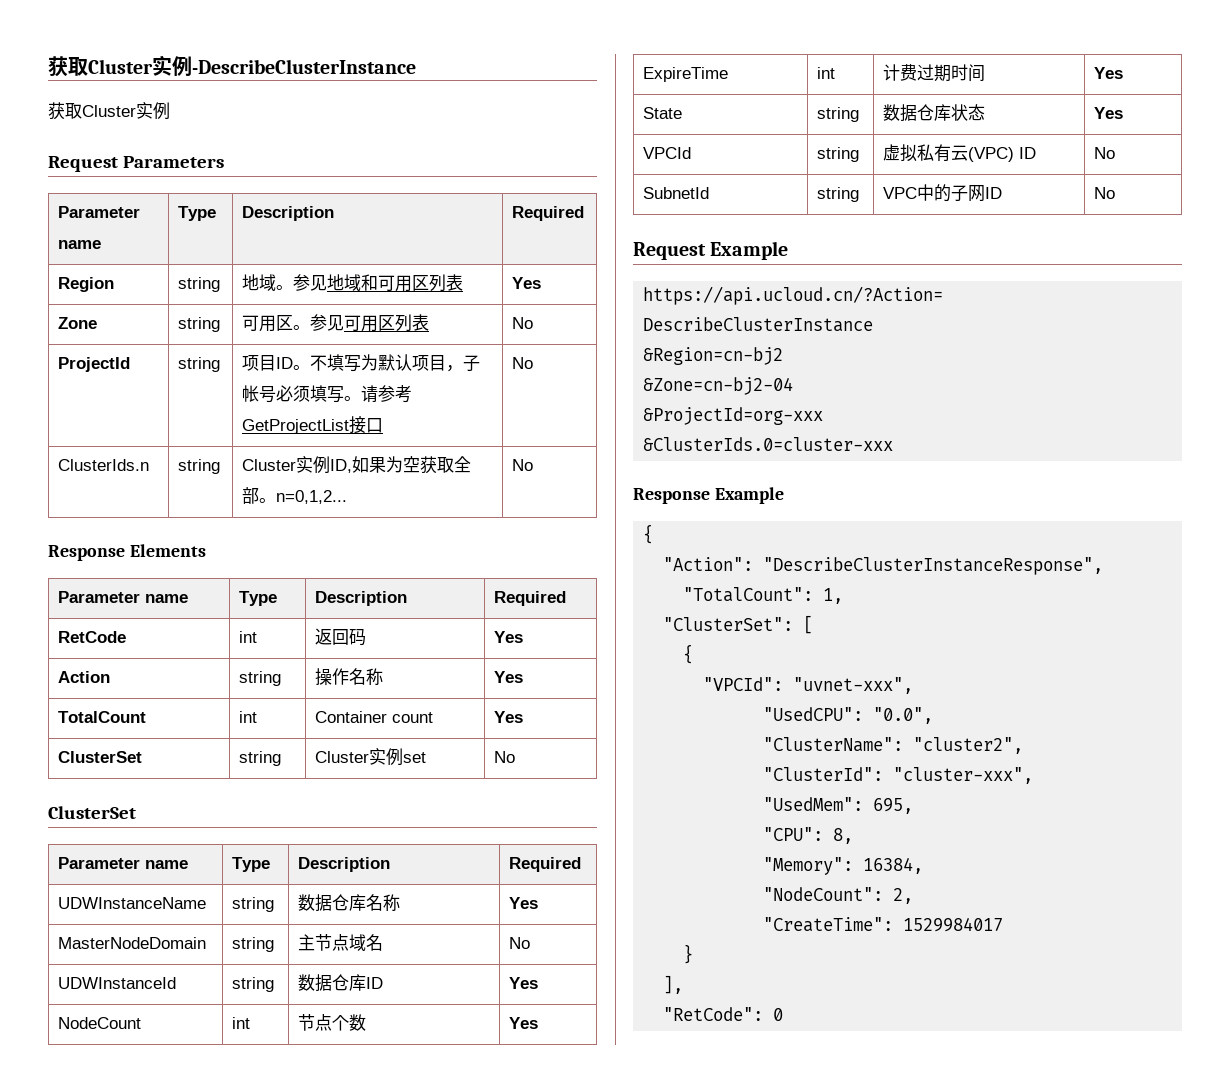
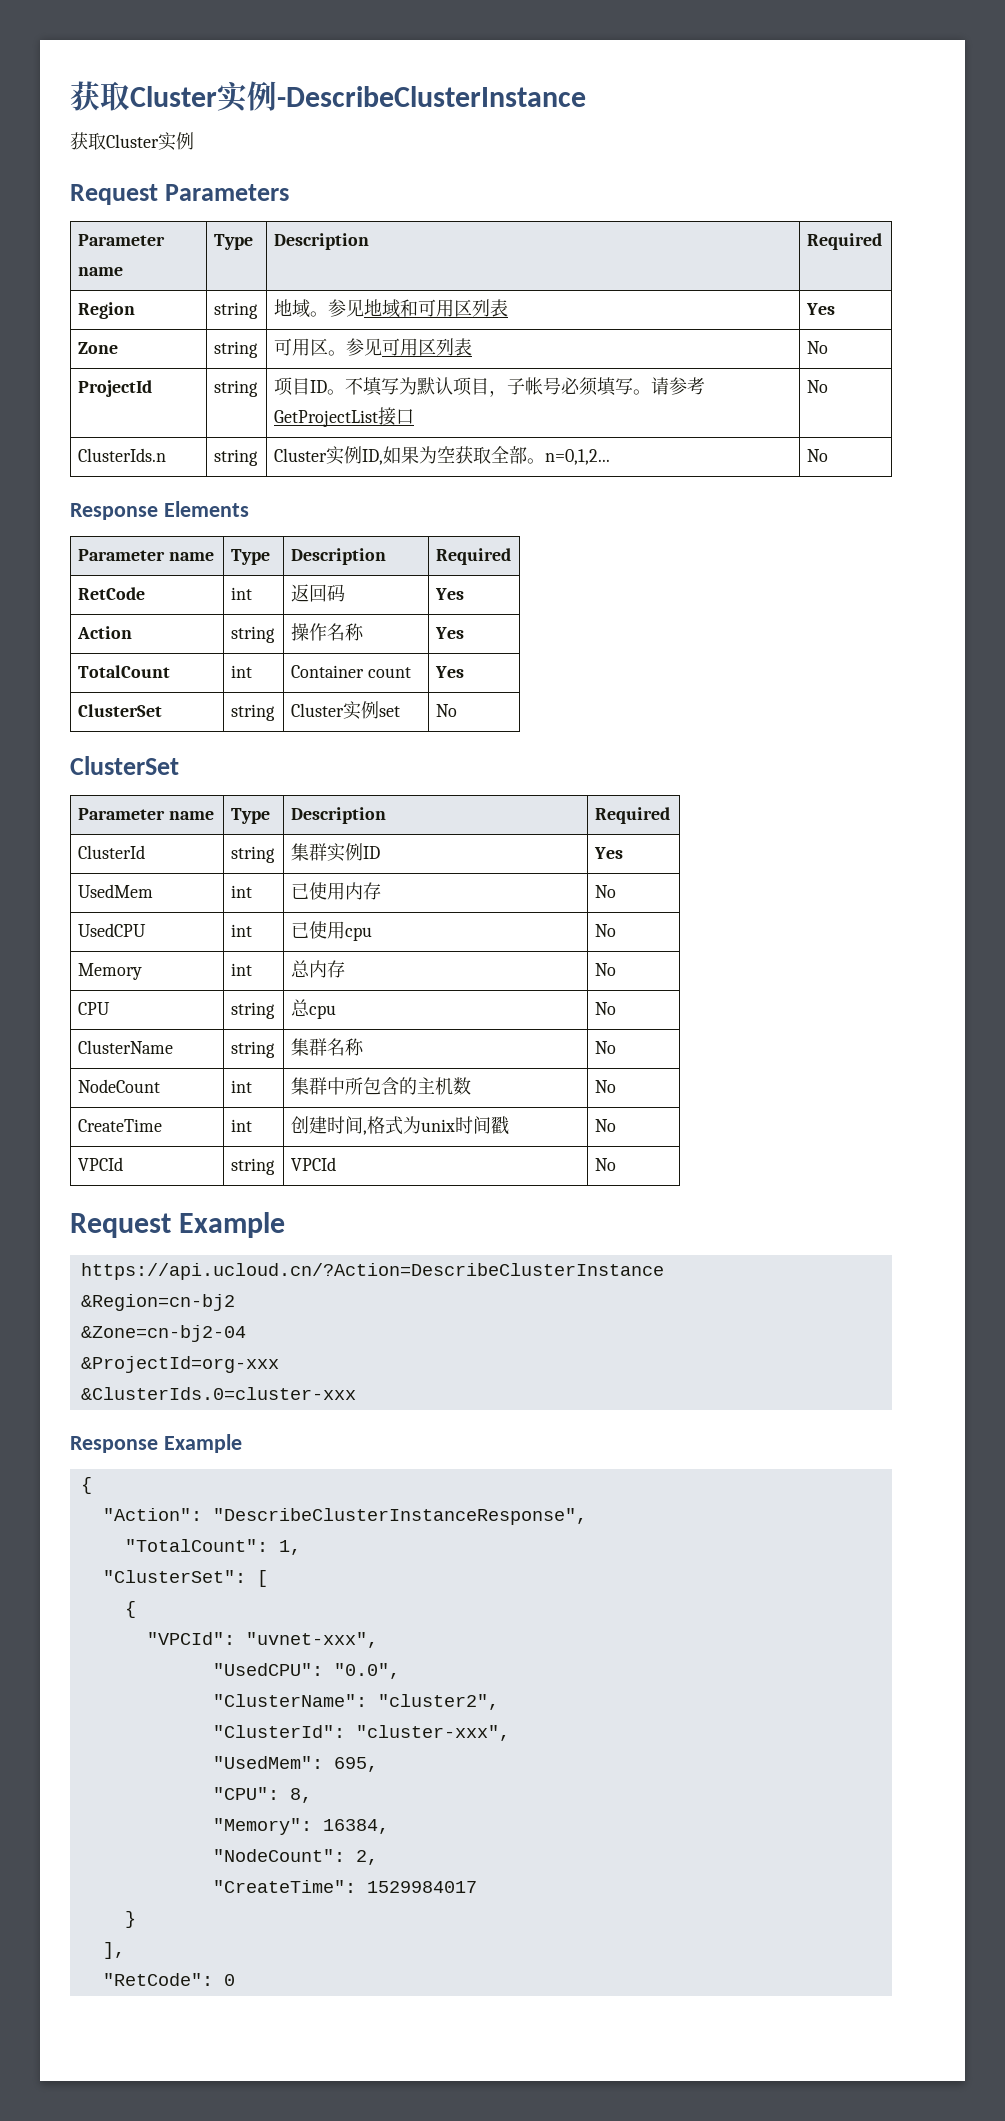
[58,897,207,909] [232,897,275,912] [298,894,401,912] [509,897,539,909] [58,937,207,949] [232,937,275,952] [298,934,384,951] [509,937,531,949] [58,977,177,989] [232,977,275,992] [298,974,384,992] [509,977,539,989] [58,1017,142,1029] [232,1017,251,1029] [298,1014,350,1031] UDWInstanceName | string | 数据仓库名称 | Yes // MasterNodeDomain | string | 主节点域名 | No // UDWInstanceId | string | 数据仓库ID | Yes // NodeCount | int | 节点个 -> [77,845,145,859] [230,846,275,863] [290,843,380,862] [593,847,623,859] [77,884,153,898] [230,885,252,898] [290,882,381,900] [594,885,616,898] [77,923,146,937] [230,924,252,937] [290,921,372,941] [594,924,616,937] [77,963,142,980] [230,963,252,976] [290,960,345,978] [594,963,616,976] [77,1002,110,1015] [230,1002,275,1019] [290,999,336,1019] [594,1002,616,1015] [77,1040,173,1054] [230,1041,275,1058] [290,1038,364,1056] [594,1041,616,1054] [77,1079,160,1093] [230,1080,252,1093] [290,1077,453,1095] ClusterId | string | 集群实例ID | Yes // UsedMem | int | 已使用内存 | No // UsedCPU | int | 已使用cpu | No // Memory | int | 总内存 | No // CPU | string | 总cpu | No // ClusterName | string | 集群名称 | No // NodeCount | int | 集群中所包含的主机
[509,1017,539,1029] [643,67,729,82] [817,67,836,79] [883,64,986,82] [1094,67,1124,79] [643,107,683,119] [817,107,860,122] [883,104,986,122] [1094,107,1124,119] [643,147,692,159] [817,147,860,162] [883,144,1037,162] [1094,147,1116,159] [643,187,710,199] [817,187,860,202] [883,184,1003,202] Yes // ExpireTime | int | 计费过期时间 | Yes // State | string | 数据仓库状态 | Yes // VPCId | string | 虚拟私有云(VPC) ID | No // SubnetId | string | VPC中的子网ID -> [594,1080,616,1093] [77,1119,162,1132] [230,1119,252,1132] [290,1116,509,1135] [594,1119,616,1132] [77,1157,123,1171] [230,1158,275,1175] [290,1157,336,1171] No // CreateTime | int | 创建时间,格式为unix时间戳 | No // VPCId | string | VPCId

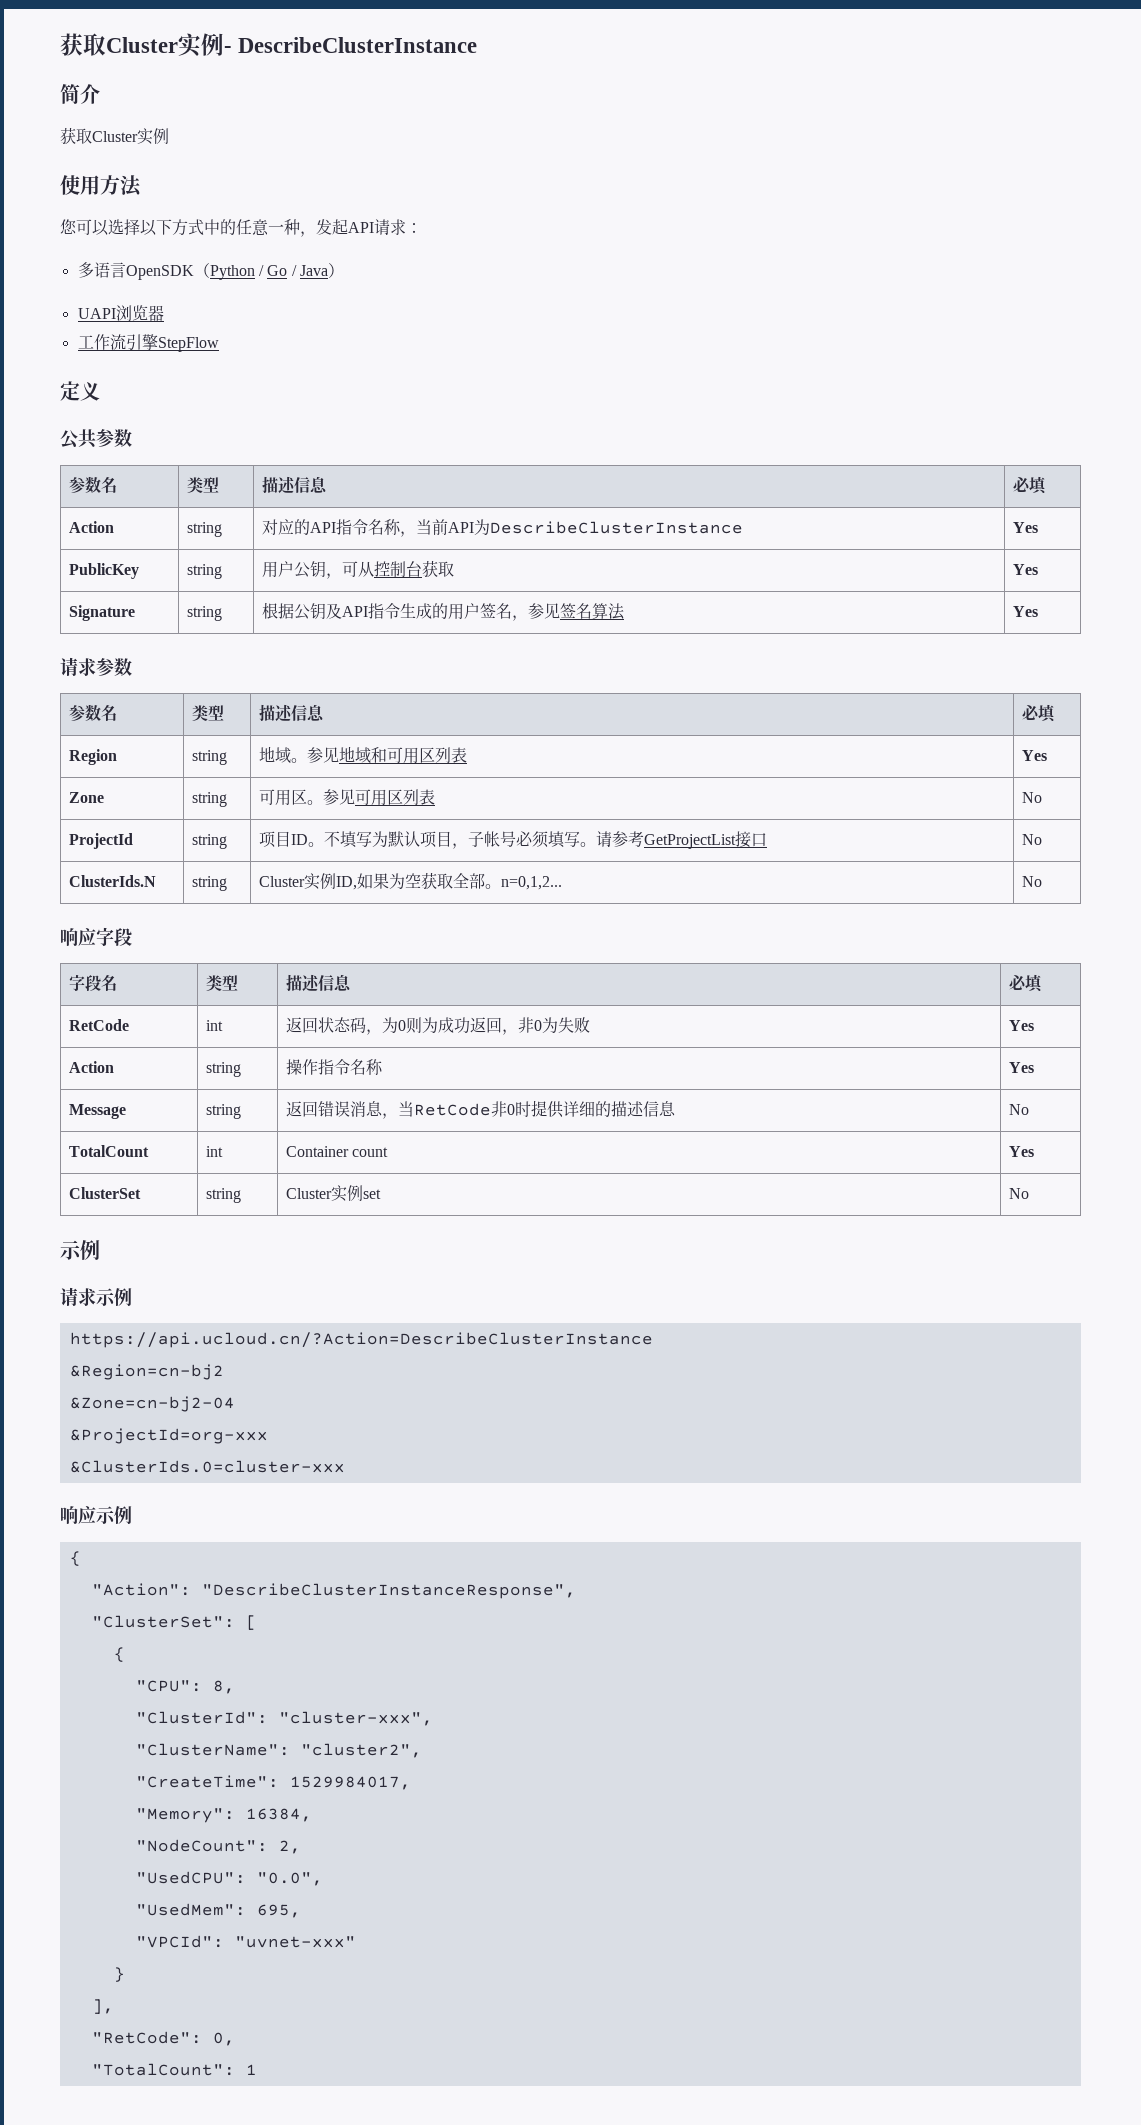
[70,81,586,113] 获取Cluster实例-DescribeClusterInstance -> [60,33,478,57] [60,84,100,104] 获取Cluster实例- DescribeClusterInstance // 简介
[70,184,289,205] [77,234,165,246] [77,267,123,276] [213,234,253,250] [273,233,369,250] [806,233,882,250] Request Parameters // Parameter name | Type | Description | Required -> [60,175,142,197] [60,219,422,237] [77,262,344,280] [77,305,164,321] [77,334,219,352] [60,381,100,401] [60,429,132,449] [69,476,118,494] [187,477,220,494] [262,476,328,494] [1013,476,1049,495] [69,521,115,533] [187,522,223,537] [262,519,744,537] [1013,522,1039,533] [69,563,140,579] [187,564,223,579] [262,560,455,579] [1013,564,1039,575] [69,605,136,621] [187,606,223,621] [262,602,626,621] [1013,606,1039,617] [60,657,132,677] [69,704,118,722] [192,705,225,722] [259,704,325,722] [1022,704,1058,723] 使用方法 // 您可以选择以下方式中的任意一种，发起API请求： // 多语言OpenSDK（Python / Go / Java） // UAPI浏览器 // 工作流引擎StepFlow // 定义 // 公共参数 // 参数名 | 类型 | 描述信息 | 必填 // Action | string | 对应的API指令名称，当前API为DescribeClusterInstance | Yes // PublicKey | string | 用户公钥，可从控制台获取 | Yes // Signature | string | 根据公钥及API指令生成的用户签名，参见签名算法 | Yes // 请求参数 // 参数名 | 类型 | 描述信息 | 必填
[77,448,166,462] ClusterIds.n -> [69,875,157,887] ClusterIds.N
[70,501,249,520] [77,549,214,561] [230,549,270,565] [290,548,386,565] [435,548,511,565] Response Elements // Parameter name | Type | Description | Required -> [60,927,132,947] [69,974,118,991] [206,975,239,992] [286,974,352,992] [1009,974,1045,993] 响应字段 // 字段名 | 类型 | 描述信息 | 必填
(327, 593) none -> [318,1017,352,1033] 状态
(345, 593) none -> [366,1017,591,1035] ，为0则为成功返回，非0为失败
(327, 632) none -> [318,1059,351,1075] 指令
(464, 633) none -> [69,1104,127,1119] [206,1104,242,1119] [286,1100,677,1119] [1009,1104,1030,1115] // Message | string | 返回错误消息，当RetCode非0时提供详细的描述信息 | No
[70,756,179,775] [77,808,214,820] [230,808,270,824] [290,807,386,824] [594,807,670,824] [77,845,145,859] [230,846,275,863] [290,843,380,862] [593,847,623,859] [77,884,153,898] [230,885,252,898] [290,882,381,900] [594,885,616,898] [77,923,146,937] [230,924,252,937] [290,921,372,941] [594,924,616,937] [77,963,142,980] [230,963,252,976] [290,960,345,978] [594,963,616,976] [77,1002,110,1015] [230,1002,275,1019] [290,999,336,1019] [594,1002,616,1015] [77,1040,173,1054] [230,1041,275,1058] [290,1038,364,1056] [594,1041,616,1054] [77,1079,160,1093] [230,1080,252,1093] [290,1077,471,1095] [594,1080,616,1093] [77,1119,162,1132] [230,1119,252,1132] [290,1116,509,1135] [594,1119,616,1132] [77,1157,123,1171] [230,1158,275,1175] [290,1157,336,1171] [594,1158,616,1171] [70,1212,285,1238] ClusterSet // Parameter name | Type | Description | Required // ClusterId | string | 集群实例ID | Yes // UsedMem | int | 已使用内存 | No // UsedCPU | int | 已使用cpu | No // Memory | int | 总内存 | No // CPU | string | 总cpu | No // ClusterName | string | 集群名称 | No // NodeCount | int | 集群中所包含的主机数 | No // CreateTime | int | 创建时间,格式为unix时间戳 | No // VPCId | string | VPCId | No // Request Example -> [60,1239,100,1260] [60,1287,132,1307] 示例 // 请求示例
[70,1434,242,1453] Response Example -> [60,1506,132,1525] 响应示例
[124,1539,301,1555] // "TotalCount": 1, -> (576, 1591) none
[146,1632,378,1648] [212,1663,400,1679] [212,1694,499,1710] [212,1725,510,1741] [212,1756,378,1772] [212,1787,312,1803] [212,1818,389,1835] [212,1849,378,1865] [212,1880,477,1893] "VPCId": "uvnet-xxx", // "UsedCPU": "0.0", // "ClusterName": "cluster2", // "ClusterId": "cluster-xxx", // "UsedMem": 695, // "CPU": 8, // "Memory": 16384, // "NodeCount": 2, // "CreateTime": 1529984017 -> [135,1680,235,1694] [135,1711,433,1726] [135,1743,422,1758] [135,1775,411,1790] [135,1808,312,1823] [135,1839,301,1854] [135,1871,323,1886] [135,1903,301,1918] [135,1935,356,1948] "CPU": 8, // "ClusterId": "cluster-xxx", // "ClusterName": "cluster2", // "CreateTime": 1529984017, // "Memory": 16384, // "NodeCount": 2, // "UsedCPU": "0.0", // "UsedMem": 695, // "VPCId": "uvnet-xxx"
[223,1974,235,1986] 0 -> [212,2032,235,2046] [91,2063,257,2076] 0, // "TotalCount": 1

